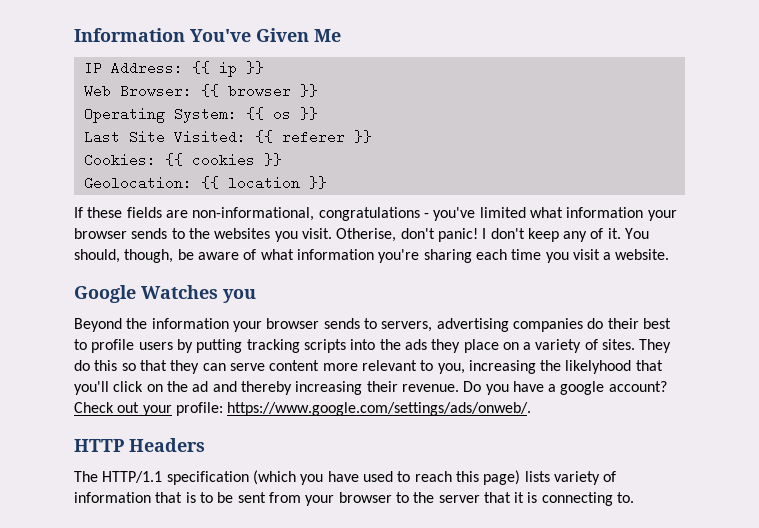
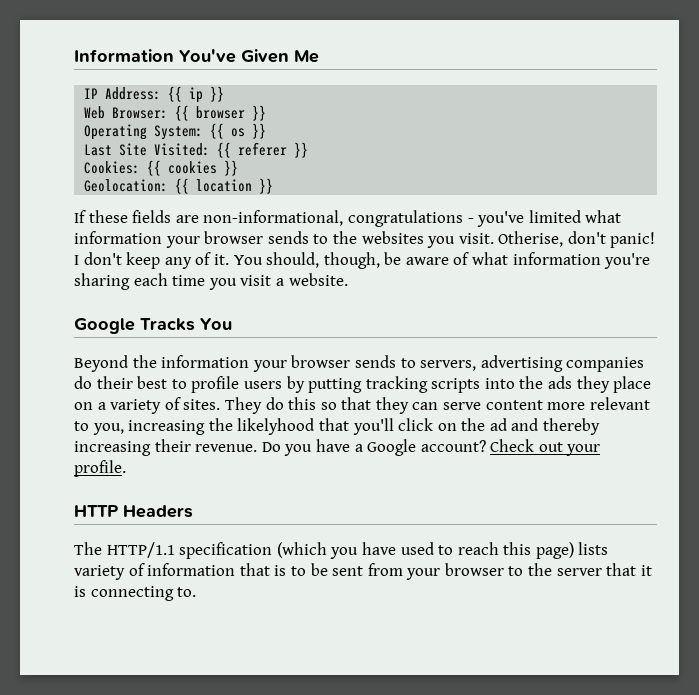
[141,285,256,303] Watches you -> [140,318,232,331] Tracks You
[560,381,605,395] google -> [367,439,417,456] Google
[175,402,532,416] profile: https://www.google.com/settings/ads/onweb/. -> [74,460,126,477] profile.

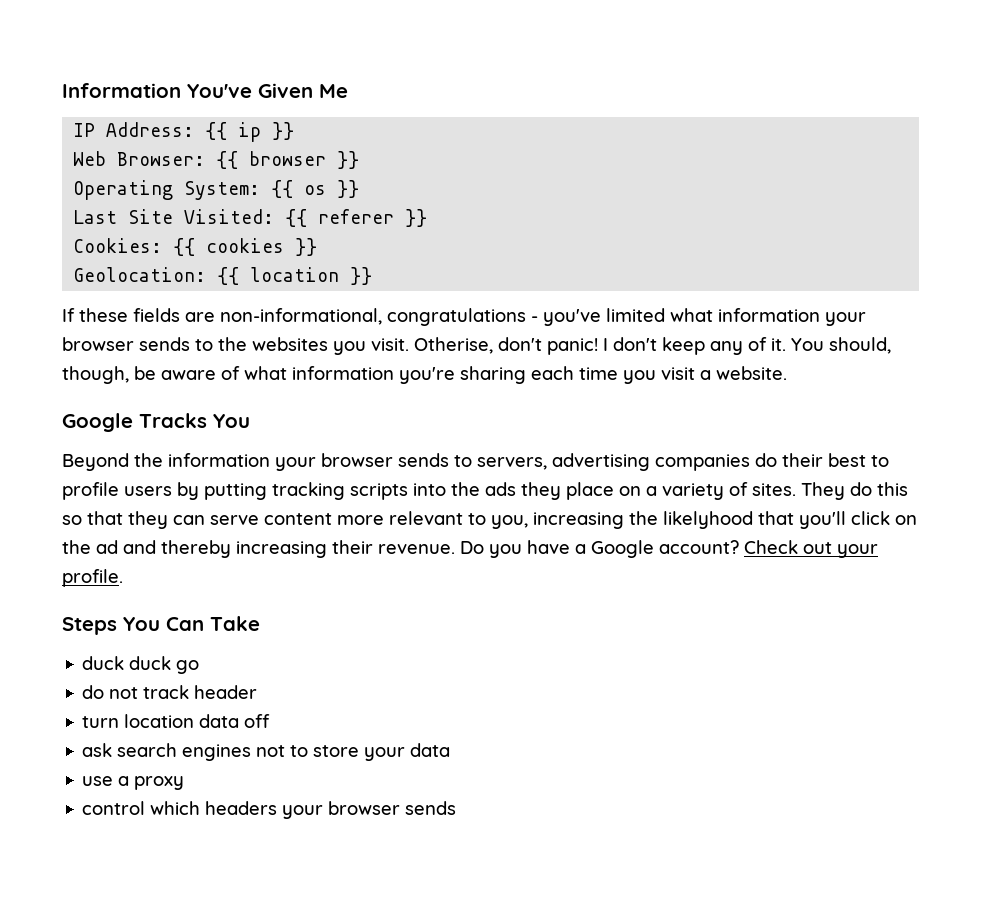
[74,505,193,518] [74,542,609,559] [74,563,652,580] [74,586,197,601] HTTP Headers // The HTTP/1.1 specification (which you have used to reach this page) lists variety of information that is to be sent from your browser to the server that it is connecting to. -> [62,616,260,635] [82,656,200,674] [82,685,258,699] [82,714,271,728] [82,743,451,761] [82,776,185,790] [82,801,457,819] Steps You Can Take // duck duck go // do not track header // turn location data off // ask search engines not to store your data // use a proxy // control which headers your browser sends

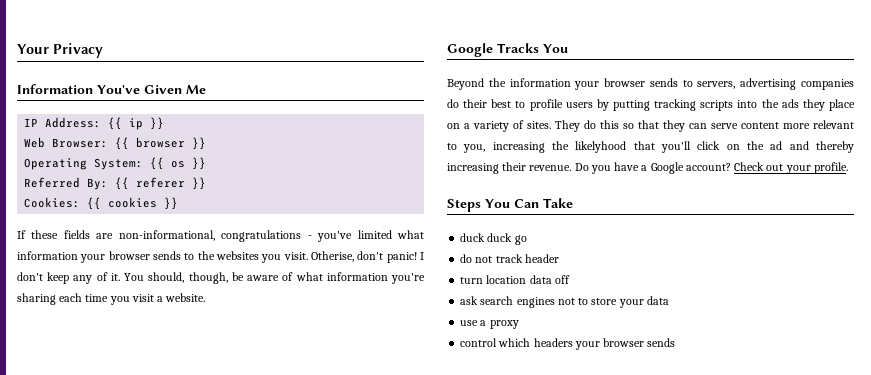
(62, 90) none -> [17,43,103,58] Your Privacy //
[73,209,275,224] Last Site Visited: -> [24,177,109,190] Referred By:
[73,267,373,285] // Geolocation: {{ location }} -> (179, 203) none

